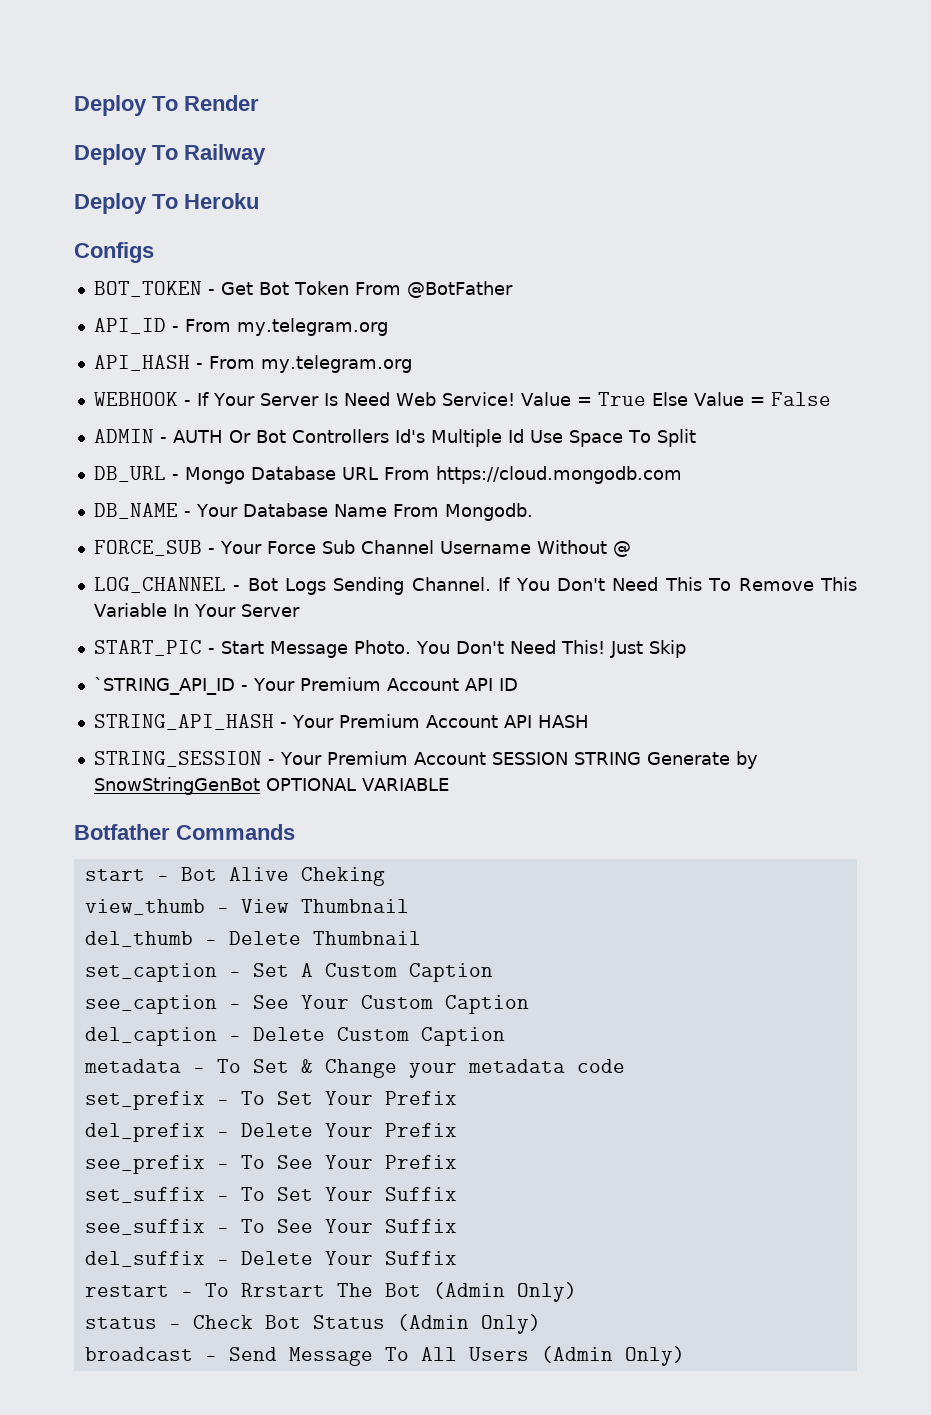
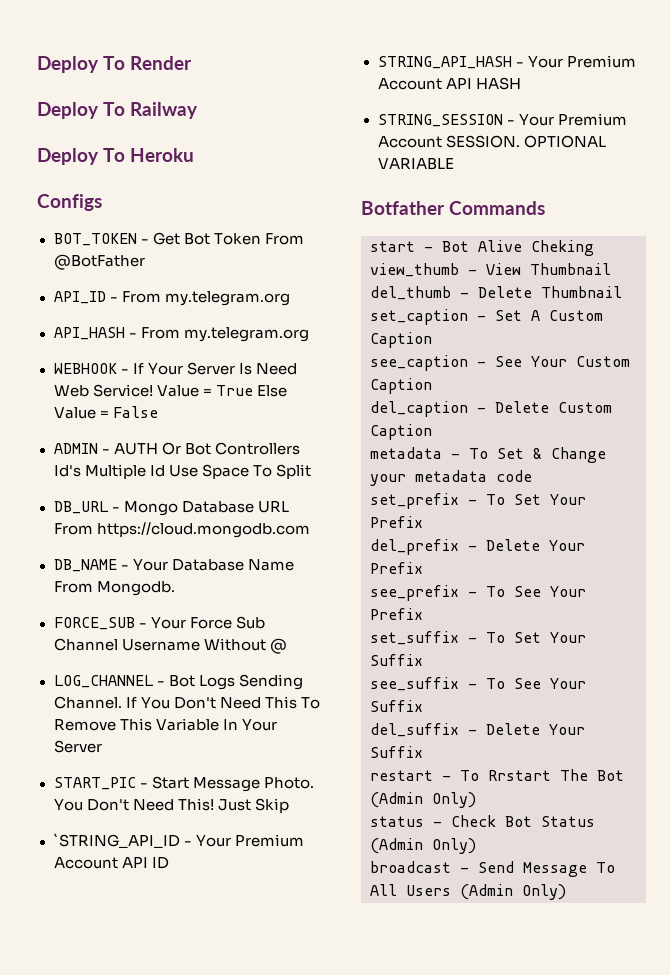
[491,751,758,769] [93,777,260,795] SESSION STRING Generate by SnowStringGenBot -> [445,135,520,148] SESSION.

